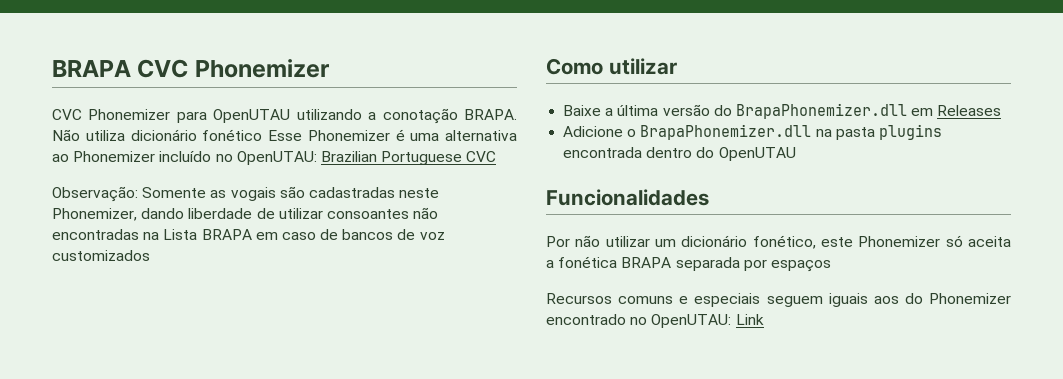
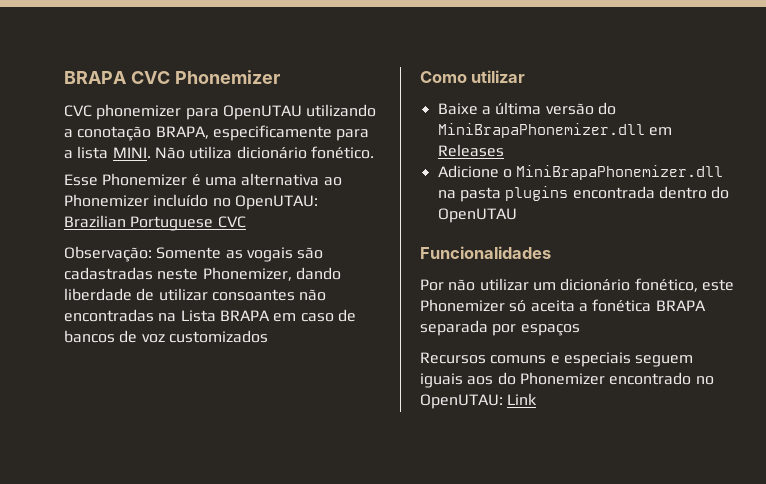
[88,109,171,120] Phonemizer -> [96,104,182,120] phonemizer
[464,109,517,120] BRAPA. -> [155,125,370,141] [64,146,151,159] BRAPA, especificamente para a lista MINI.
[202,129,263,141] fonético -> [310,146,374,159] fonético. //
[735,103,907,119] BrapaPhonemizer.dll -> [437,123,645,138] MiniBrapaPhonemizer.dll
[640,124,812,140] BrapaPhonemizer.dll -> [516,165,724,180] MiniBrapaPhonemizer.dll

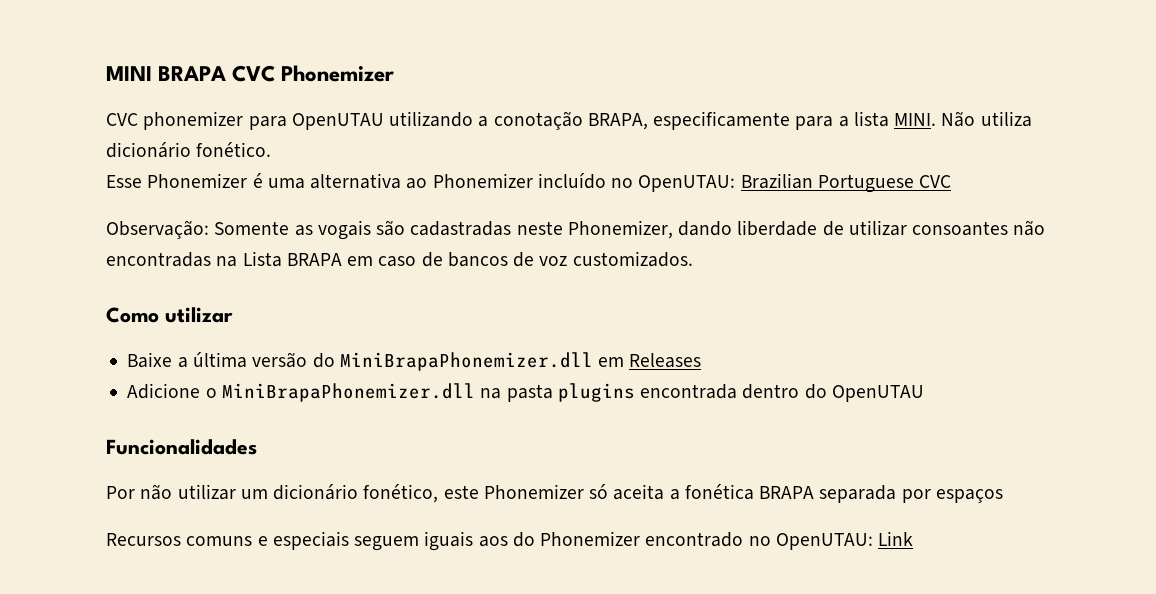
(64, 77) none -> [106,66,152,81] MINI
[168,330,268,343] customizados -> [572,251,693,267] customizados.

